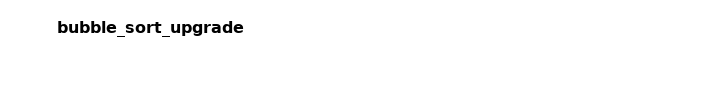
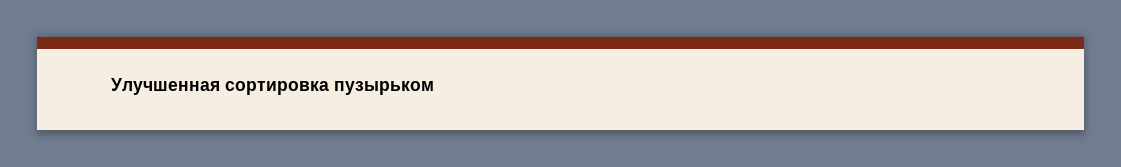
[57,21,244,37] bubble_sort_upgrade -> [111,78,434,95] Улучшенная сортировка пузырьком

